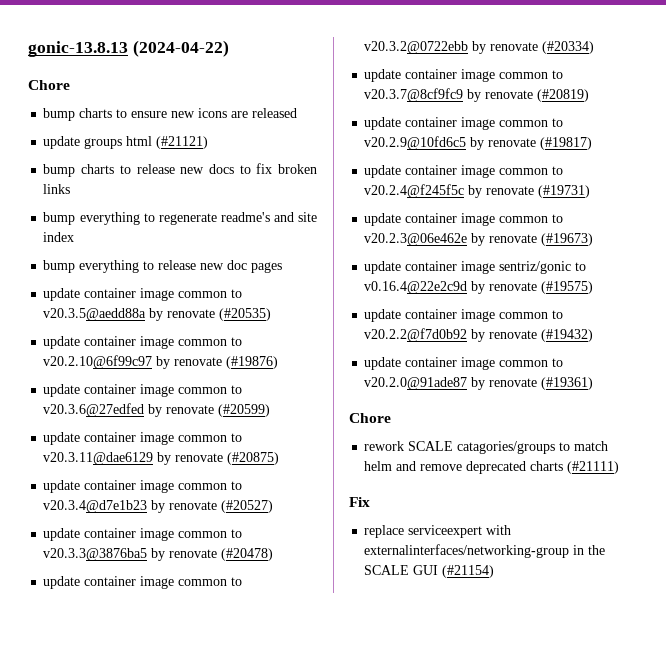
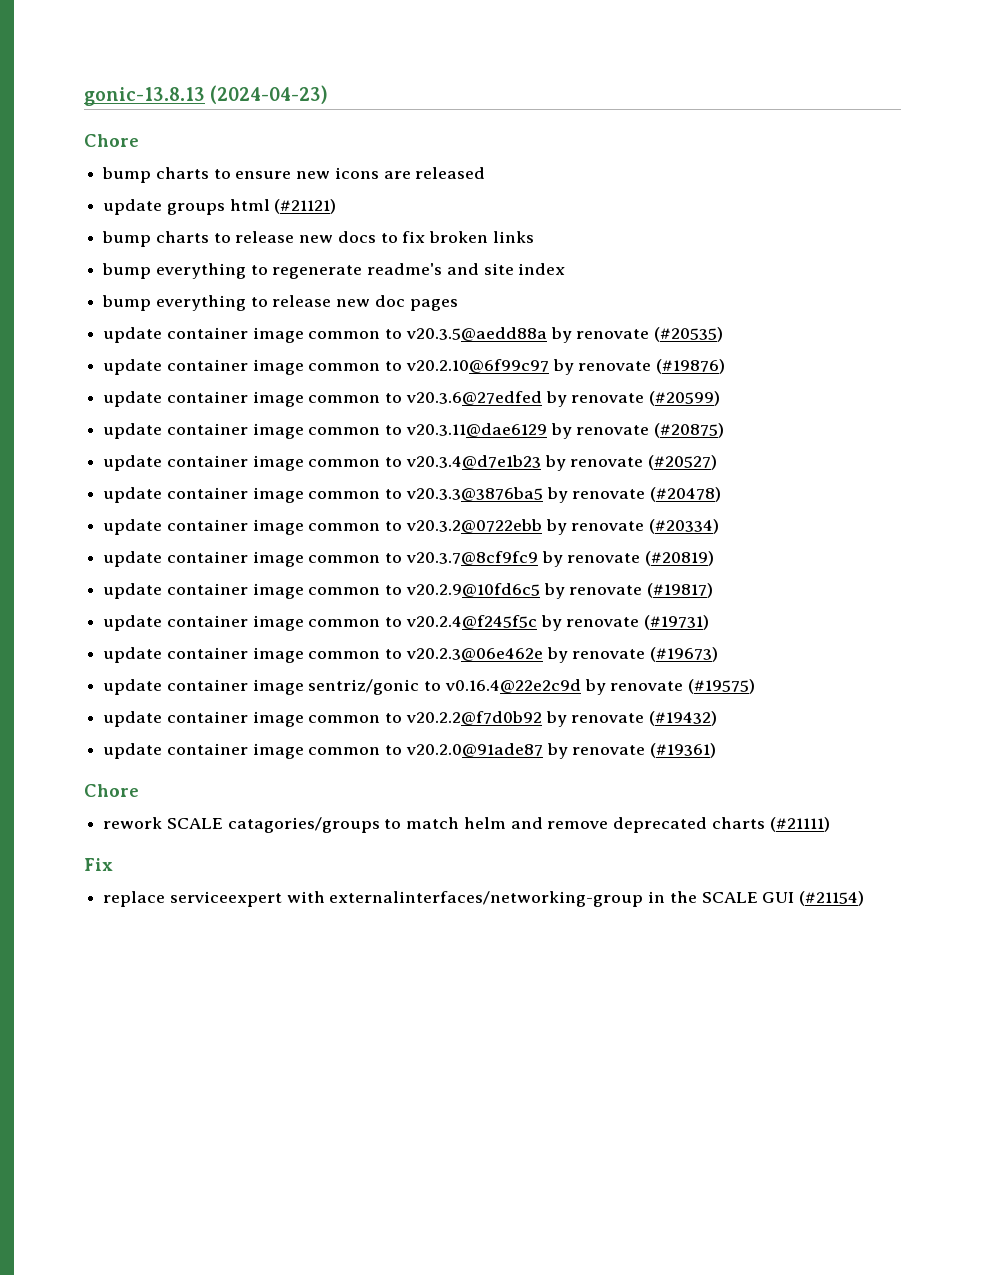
[132,40,229,57] (2024-04-22) -> [210,85,329,104] (2024-04-23)

